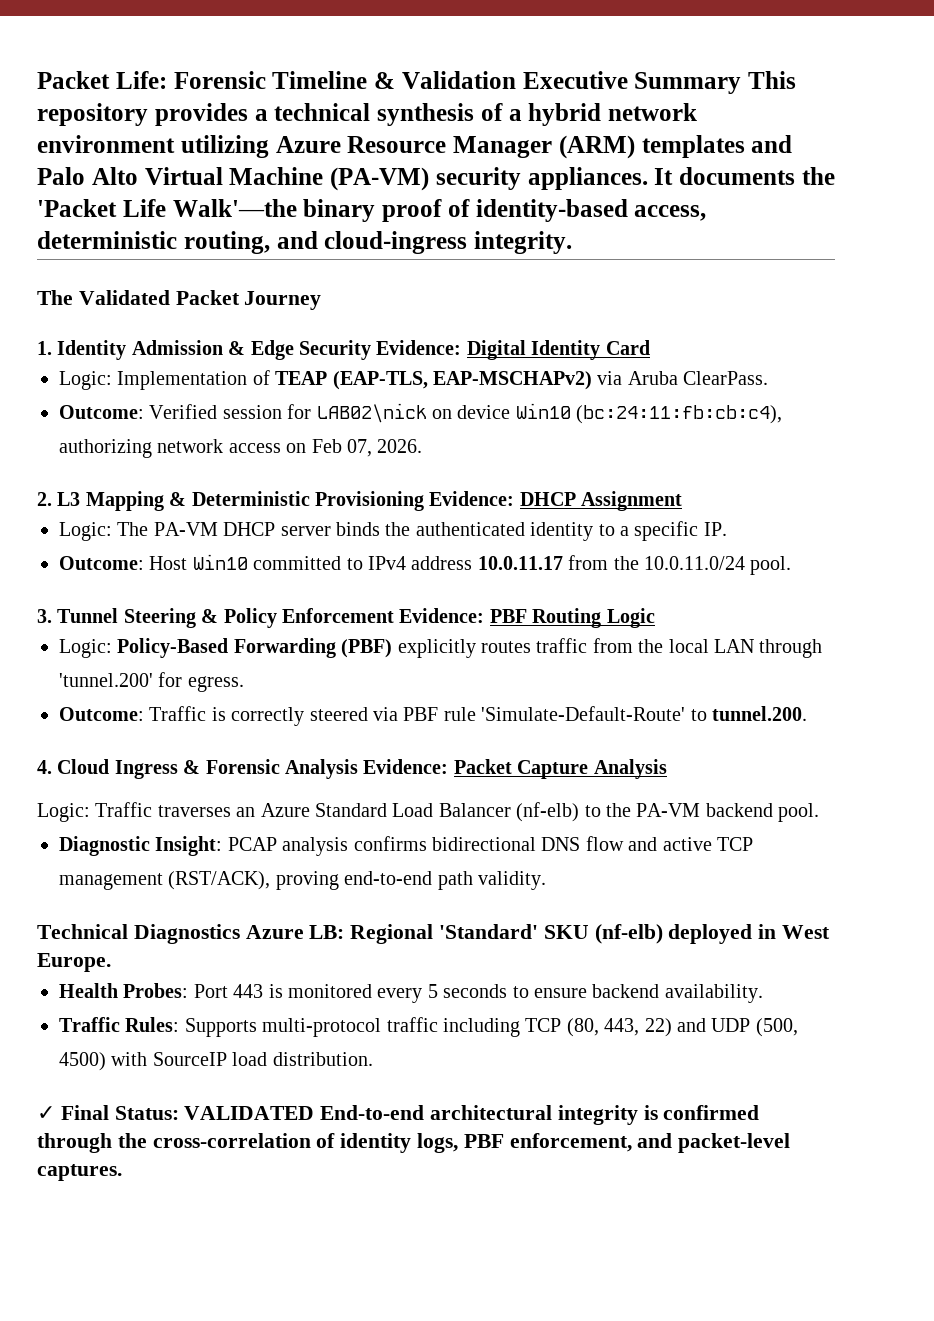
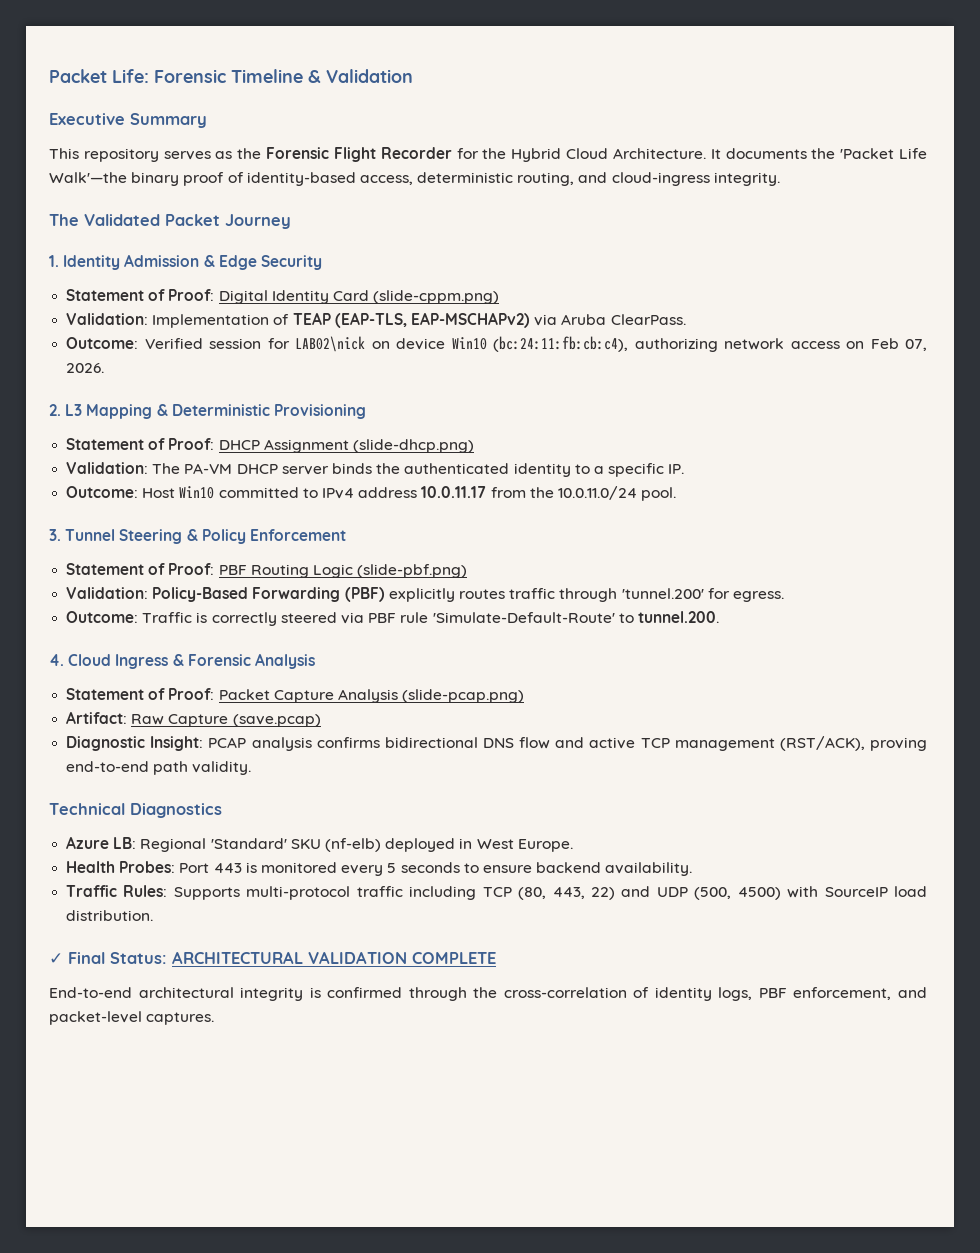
(516, 80) none -> (413, 76) //
(742, 83) none -> (207, 120) //
[154,103,697,126] [37,135,793,159] [37,167,648,191] provides a technical synthesis of a hybrid network environment utilizing Azure Resource Manager (ARM) templates and Palo Alto Virtual Machine (PA-VM) security appliances. -> [163,147,706,162] serves as the Forensic Flight Recorder for the Hybrid Cloud Architecture.
[376,340,462,355] Evidence: -> [66,289,215,301] // Statement of Proof:
[59,371,112,390] // Logic: -> [373,290,500,304] [66,313,149,325] (slide-cppm.png) // Validation:
[429,491,515,506] Evidence: -> [66,438,215,450] // Statement of Proof:
[59,522,112,541] // Logic: -> [352,439,474,453] [66,462,149,474] (slide-dhcp.png) // Validation:
[399,608,485,623] Evidence: -> [66,563,215,575] // Statement of Proof:
[59,639,112,658] // Logic: -> [357,564,468,578] [66,587,149,599] (slide-pbf.png) // Validation:
[592,638,754,653] from the local LAN -> (556, 593) none
[363,759,449,774] Evidence: -> [66,688,215,700] // Statement of Proof:
[37,802,820,822] // Logic: Traffic traverses an Azure Standard Load Balancer (nf-elb) to the PA-VM backend pool. -> [402,689,525,703] [66,711,321,727] (slide-pcap.png) // Artifact: Raw Capture (save.pcap)
(240, 934) none -> (222, 810) //
[184,1106,315,1120] VALIDATED -> [172,951,496,964] ARCHITECTURAL VALIDATION COMPLETE //

